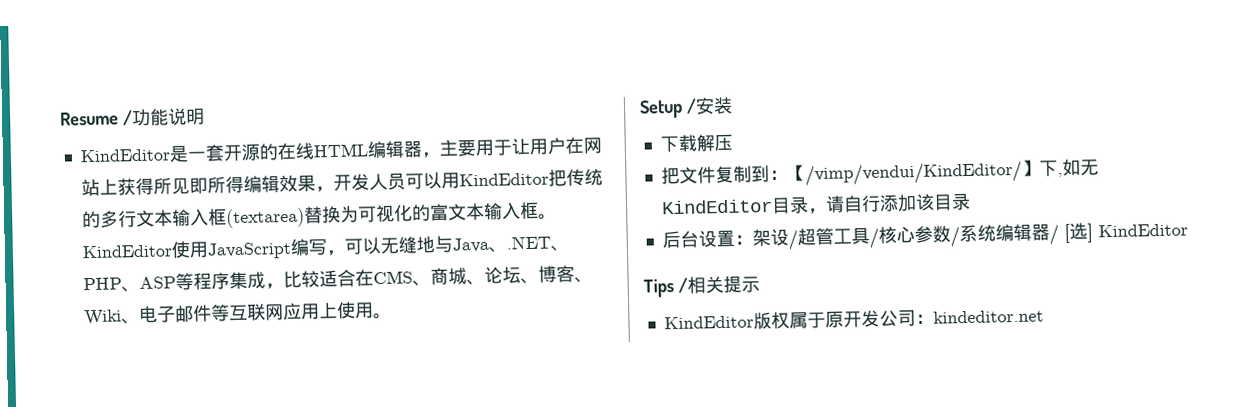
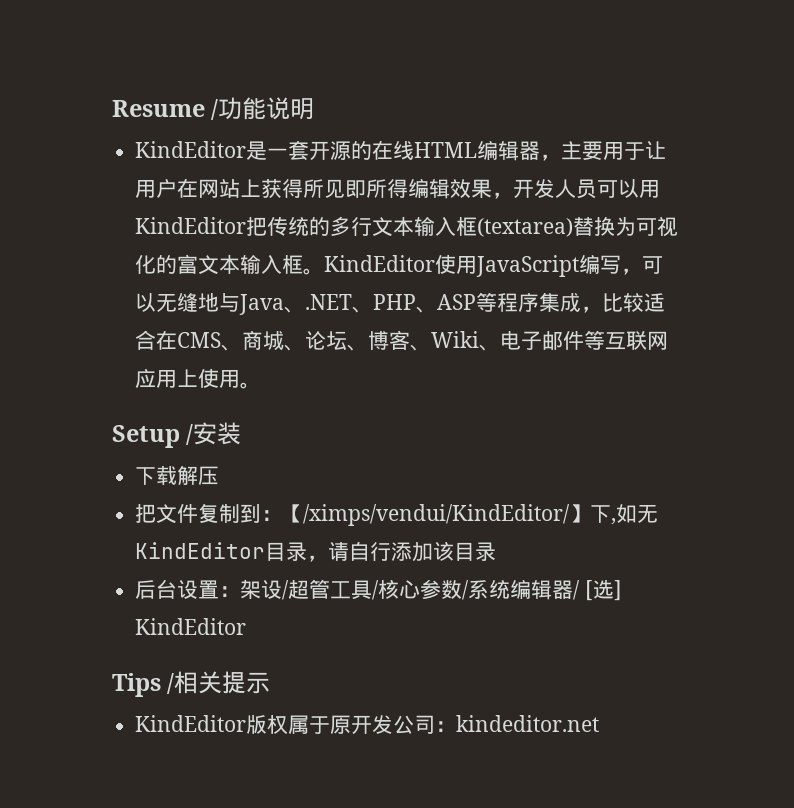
[804,160,1022,187] /vimp/vendui/KindEditor/ -> [303,504,571,526] /ximps/vendui/KindEditor/

